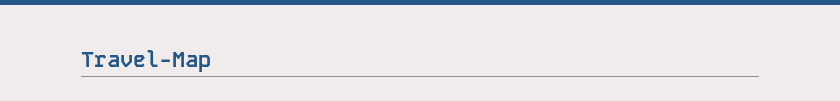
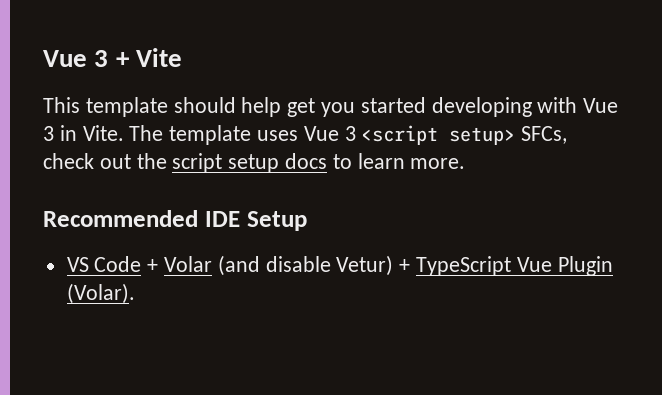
[81,50,211,72] Travel-Map -> [43,48,182,67] [43,97,619,117] [43,125,568,145] [43,153,466,173] [43,210,307,231] [66,255,613,276] [66,283,135,304] Vue 3 + Vite // This template should help get you started developing with Vue 3 in Vite. The template uses Vue 3 <script setup> SFCs, check out the script setup docs to learn more. // Recommended IDE Setup // VS Code + Volar (and disable Vetur) + TypeScript Vue Plugin (Volar).

